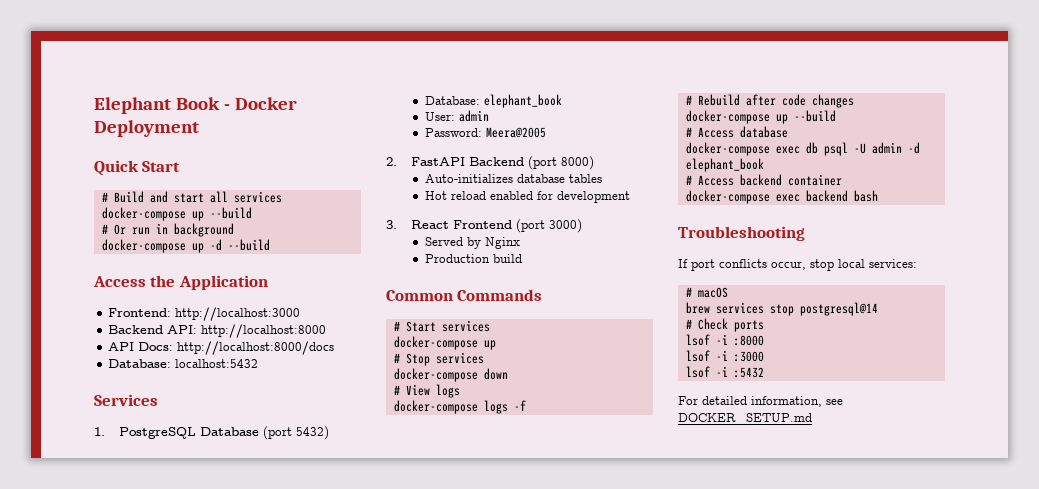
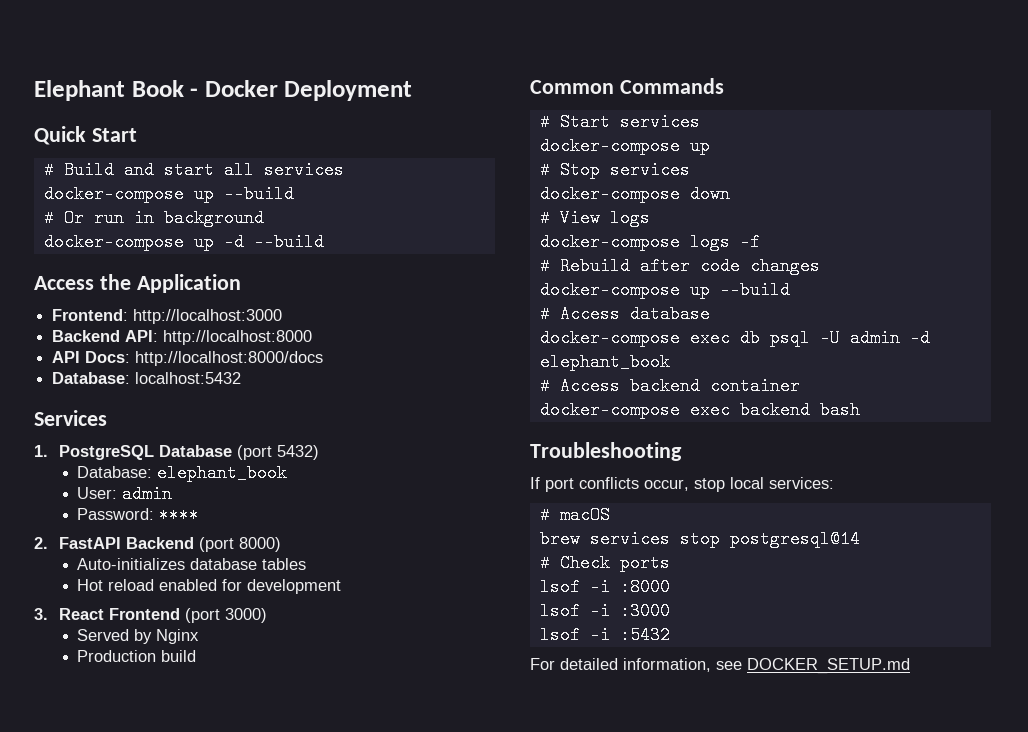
[486,127,547,138] Meera@2005 -> [159,506,200,524] ****

